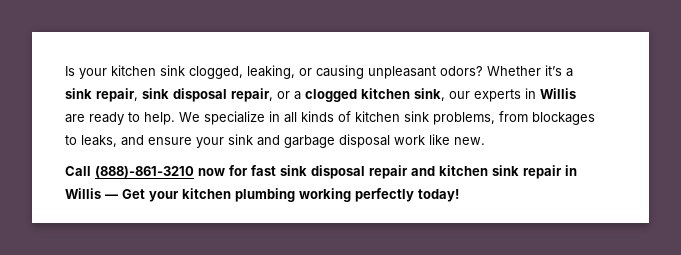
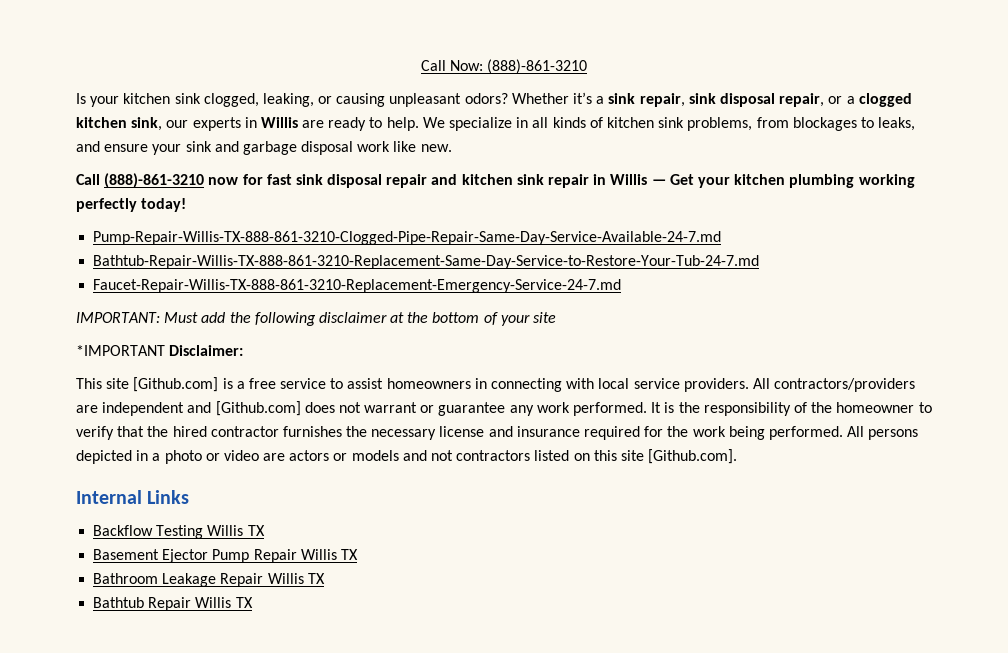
(65, 71) none -> [420,59,588,74] Call Now: (888)-861-3210 //
(459, 195) none -> [93,231,722,245] [93,255,760,269] [93,279,622,293] [76,312,557,326] [76,345,244,356] [76,377,916,392] [76,401,932,416] [76,426,919,440] [76,449,738,464] [76,490,190,504] [93,525,265,539] [93,549,358,563] [93,573,325,587] [93,597,253,611] // Pump-Repair-Willis-TX-888-861-3210-Clogged-Pipe-Repair-Same-Day-Service-Available-24-7.md // Bathtub-Repair-Willis-TX-888-861-3210-Replacement-Same-Day-Service-to-Restore-Your-Tub-24-7.md // Faucet-Repair-Willis-TX-888-861-3210-Replacement-Emergency-Service-24-7.md // IMPORTANT: Must add the following disclaimer at the bottom of your site // *IMPORTANT Disclaimer: // This site [Github.com] is a free service to assist homeowners in connecting with local service providers. All contractors/providers are independent and [Github.com] does not warrant or guarantee any work performed. It is the responsibility of the homeowner to verify that the hired contractor furnishes the necessary license and insurance required for the work being performed. All persons depicted in a photo or video are actors or models and not contractors listed on this site [Github.com]. // Internal Links // Backflow Testing Willis TX // Basement Ejector Pump Repair Willis TX // Bathroom Leakage Repair Willis TX // Bathtub Repair Willis TX

